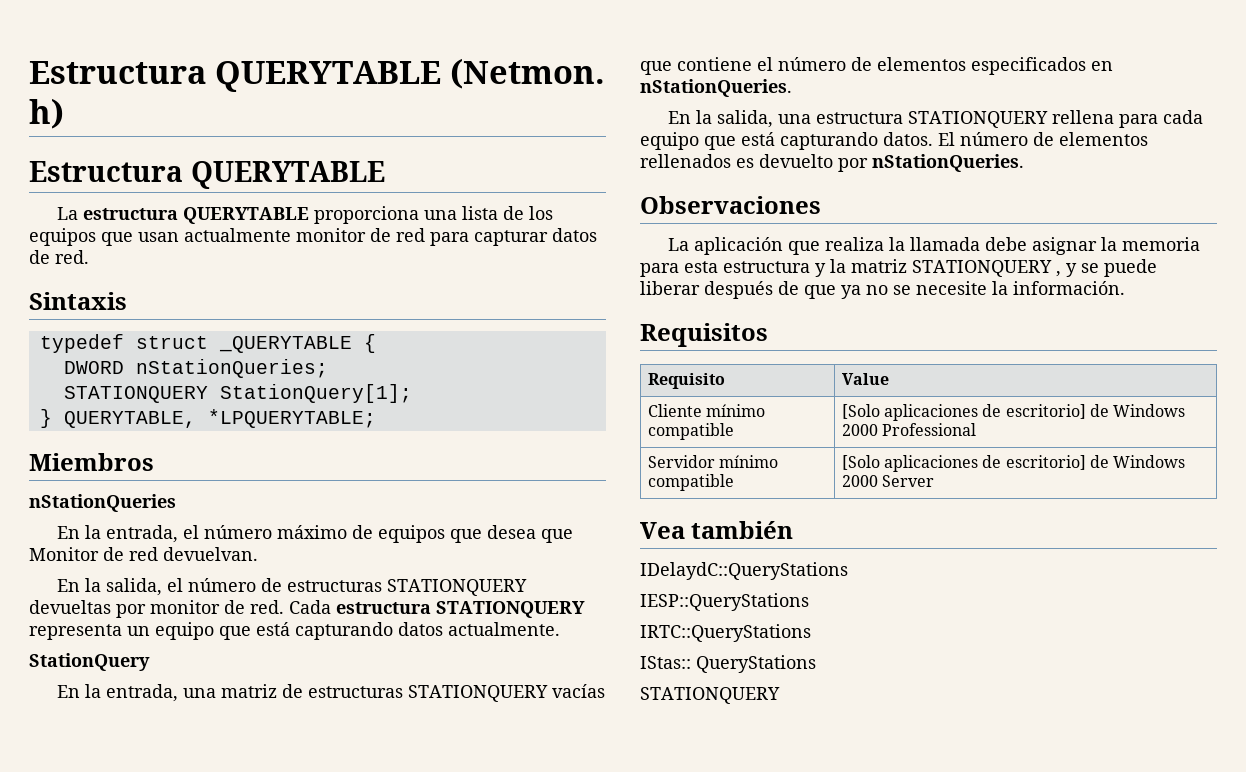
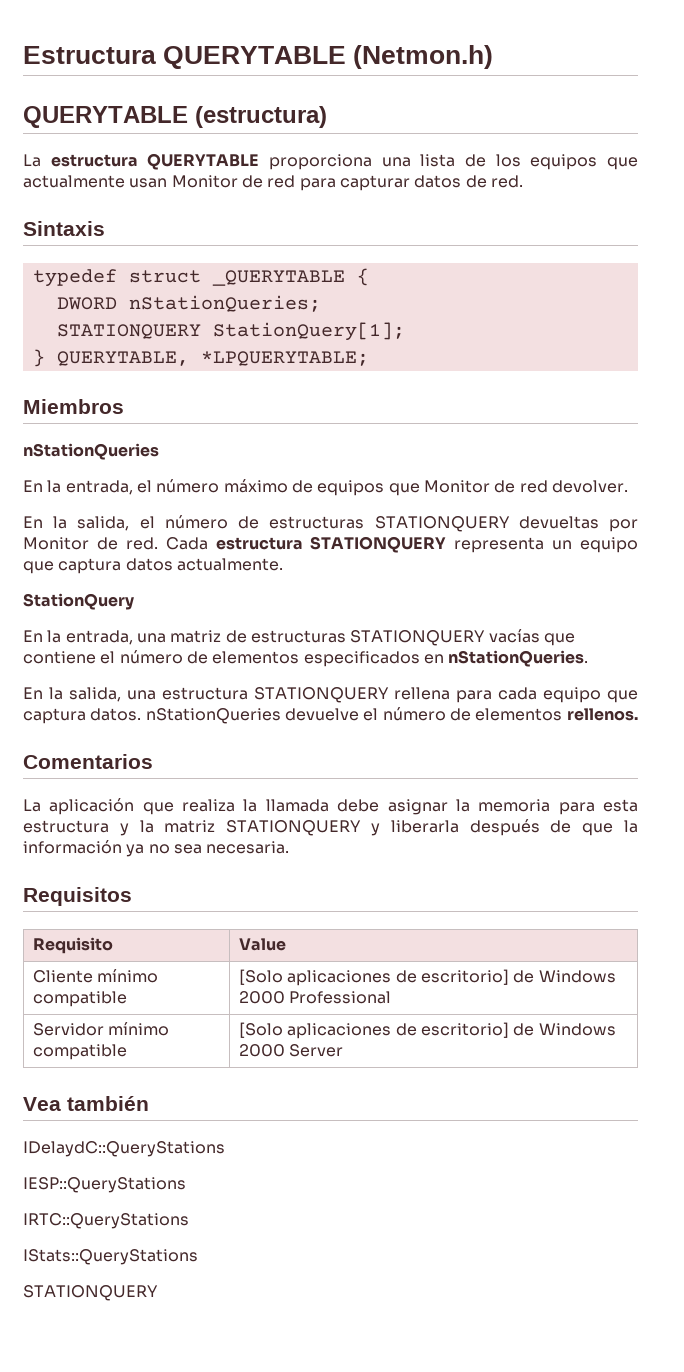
[29,58,605,92] [29,98,64,129] [29,161,385,189] Estructura QUERYTABLE (Netmon. h) // Estructura QUERYTABLE -> [23,45,494,69] [23,106,327,128] Estructura QUERYTABLE (Netmon.h) // QUERYTABLE (estructura)
[138,228,366,242] usan actualmente monitor -> [23,175,238,188] actualmente usan Monitor
[487,525,574,543] [29,547,258,561] desea que Monitor de red devuelvan. -> [423,480,628,493] Monitor de red devolver.
[150,600,220,614] monitor -> [23,537,89,550] Monitor
[256,622,393,640] está capturando -> [58,558,122,574] captura
[741,132,1148,150] [640,154,1024,172] [640,196,821,214] está capturando datos. El número de elementos rellenados es devuelto por nStationQueries. // Observaciones -> [23,707,638,724] [23,754,153,769] captura datos. nStationQueries devuelve el número de elementos rellenos. // Comentarios
[1056,259,1157,277] [640,281,1125,299] , y se puede liberar después de que ya no se necesite la información. -> [371,819,638,836] [23,840,290,857] y liberarla después de que la información ya no sea necesaria.
[640,655,816,673] IStas:: QueryStations -> [23,1249,198,1265] IStats::QueryStations

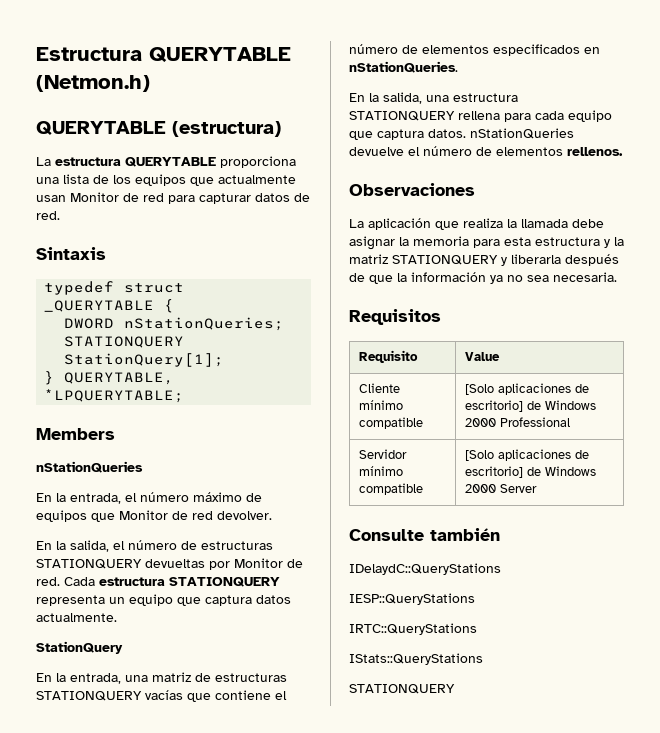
[23,399,124,414] Miembros -> [36,428,115,440] Members
[23,754,153,769] Comentarios -> [349,183,475,196] Observaciones
[23,1097,61,1111] Vea -> [349,529,424,541] Consulte

